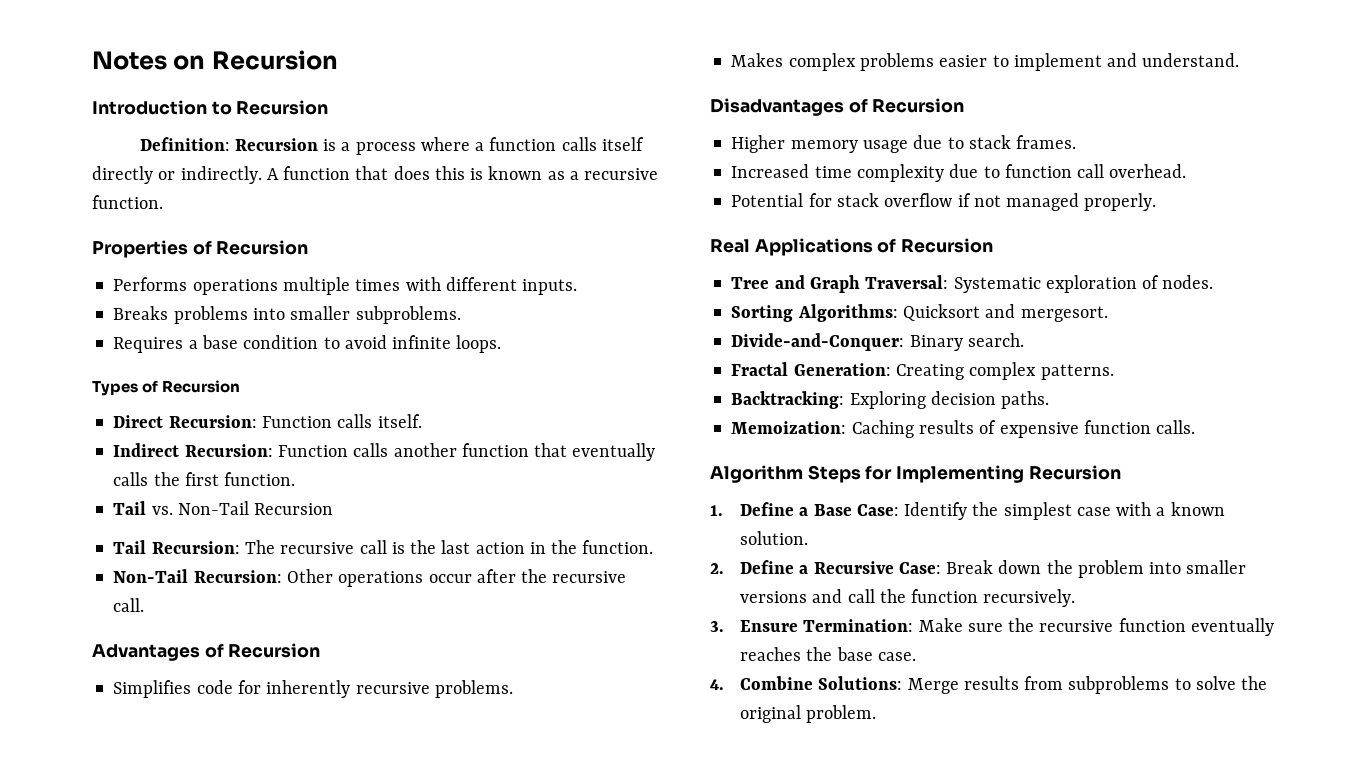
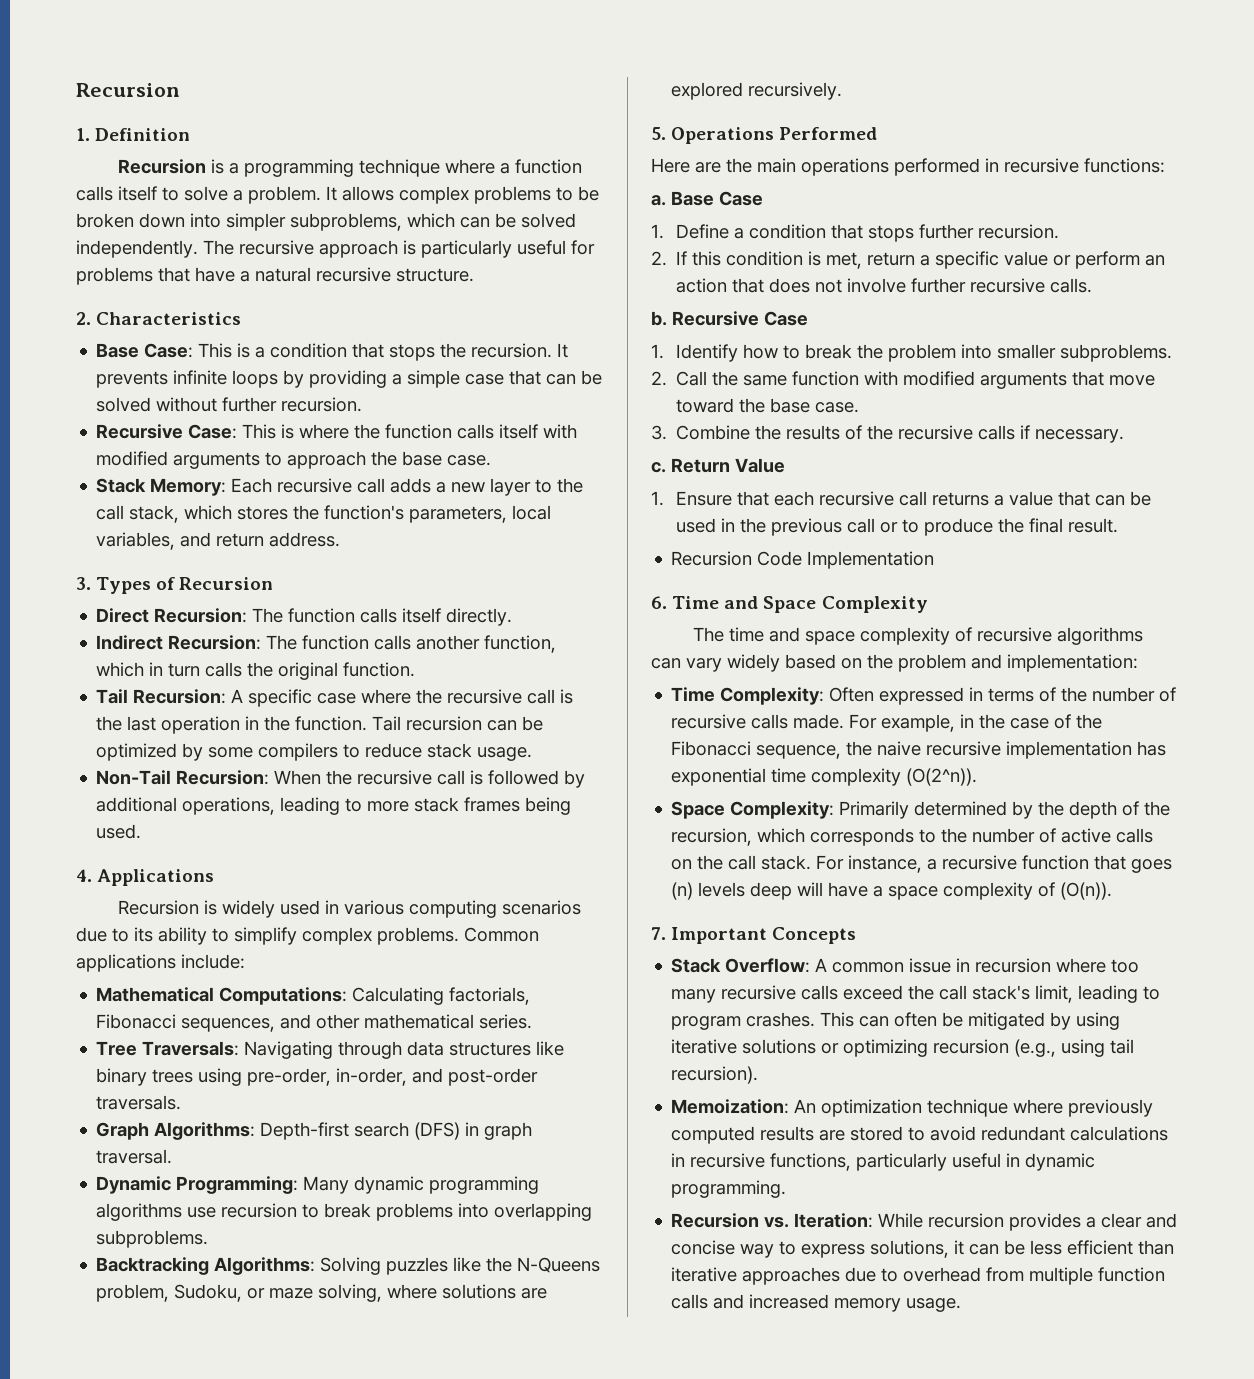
[92,50,338,70] [92,100,329,115] [139,137,230,151] Notes on Recursion // Introduction to Recursion // Definition: -> [76,83,180,97] [76,128,191,141] Recursion // 1. Definition //
[355,142,416,155] process -> [244,159,441,177] programming technique
[92,166,659,184] [92,195,163,209] [92,240,309,258] [113,277,578,295] [113,306,461,324] [113,335,502,353] directly or indirectly. A function that does this is known as a recursive function. // Properties of Recursion // Performs operations multiple times with different inputs. // Breaks problems into smaller subproblems. // Requires a base condition to avoid infinite loops. // -> [162,186,599,204] [76,213,576,231] [76,240,595,258] [76,267,474,285] [76,312,242,325] [96,343,569,361] [96,370,603,388] [96,397,363,412] [96,424,578,439] [96,451,492,469] [96,478,584,496] [96,505,552,523] [96,532,341,550] [76,577,91,590] to solve a problem. It allows complex problems to be broken down into simpler subproblems, which can be solved independently. The recursive approach is particularly useful for problems that have a natural recursive structure. // 2. Characteristics // Base Case: This is a condition that stops the recursion. It prevents infinite loops by providing a simple case that can be solved without further recursion. // Recursive Case: This is where the function calls itself with modified arguments to approach the base case. // Stack Memory: Each recursive call adds a new layer to the call stack, which stores the function's parameters, local variables, and return address. // 3.
[261,414,422,428] [113,443,656,461] Function calls itself. // Indirect Recursion: Function calls another function that eventually -> [252,608,513,626] [96,635,557,653] [96,662,201,677] The function calls itself directly. // Indirect Recursion: The function calls another function, which in turn
[184,472,219,486] first -> [278,662,339,680] original
[151,501,334,515] [113,540,275,554] vs. Non-Tail Recursion // Tail Recursion: The -> [133,689,443,707] Recursion: A specific case where the
[475,542,525,554] action -> [161,716,241,734] operation
[113,569,627,587] [113,598,145,612] [92,643,321,661] [113,680,513,698] [731,53,1240,71] [710,98,965,116] [731,135,1077,153] [731,164,1187,182] [731,193,1157,211] [710,238,994,256] [731,275,1214,293] [731,304,1108,322] [731,333,1024,351] [731,362,1114,380] [731,391,1050,409] [731,420,1196,438] [710,465,1121,483] [710,502,1225,520] [740,531,809,545] [710,560,1247,578] [740,589,1076,607] [710,618,1274,636] [740,647,916,661] [710,676,1268,694] [740,705,877,723] // Non-Tail Recursion: Other operations occur after the recursive call. // Advantages of Recursion // Simplifies code for inherently recursive problems. // Makes complex problems easier to implement and understand. // Disadvantages of Recursion // Higher memory usage due to stack frames. // Increased time complexity due to function call overhead. // Potential for stack overflow if not managed properly. // Real Applications of Recursion // Tree and Graph Traversal: Systematic exploration of nodes. // Sorting Algorithms: Quicksort and mergesort. // Divide-and-Conquer: Binary search. // Fractal Generation: Creating complex patterns. // Backtracking: Exploring decision paths. // Memoization: Caching results of expensive function calls. // Algorithm Steps for Implementing Recursion // 1. Define a Base Case: Identify the simplest case with a known solution. // 2. Define a Recursive Case: Break down the problem into smaller versions and call the function recursively. // 3. Ensure Termination: Make sure the recursive function eventually reaches the base case. // 4. Combine Solutions: Merge results from subproblems to solve the original problem. -> [372,716,544,731] [96,743,533,761] [96,770,586,788] [96,797,572,815] [96,824,142,839] [76,869,215,886] [118,900,582,918] [76,927,539,945] [76,954,245,972] [96,987,531,1005] [96,1014,533,1032] [96,1041,565,1059] [96,1068,539,1086] [96,1095,182,1110] [96,1122,533,1140] [96,1149,173,1164] [96,1176,540,1194] [96,1203,593,1221] [96,1230,209,1248] [96,1257,601,1275] [96,1284,548,1302] [671,82,843,100] [651,127,878,144] [651,158,1165,176] [651,191,763,206] [651,224,1059,242] [651,251,1166,269] [676,278,1093,293] [651,311,808,326] [651,344,1172,362] [651,371,1156,389] [676,398,860,413] [651,425,1125,443] [651,458,785,473] [651,491,1151,506] [675,518,1118,536] [671,551,935,569] [651,596,928,613] [693,627,1144,645] [651,654,1138,672] [671,687,1177,705] [671,714,1103,732] [671,741,1167,759] [671,768,978,786] [671,801,1171,819] [671,828,1154,846] [671,855,1173,873] [671,882,1113,900] [651,927,857,944] [671,958,1140,973] [671,985,1161,1003] [671,1012,1121,1030] [671,1039,1135,1057] [671,1066,759,1084] [671,1099,1154,1117] [671,1126,1169,1144] [671,1153,1096,1171] [671,1180,787,1198] [671,1213,1178,1231] [671,1240,1175,1258] [671,1267,1166,1285] [671,1294,962,1312] Tail recursion can be optimized by some compilers to reduce stack usage. // Non-Tail Recursion: When the recursive call is followed by additional operations, leading to more stack frames being used. // 4. Applications // Recursion is widely used in various computing scenarios due to its ability to simplify complex problems. Common applications include: // Mathematical Computations: Calculating factorials, Fibonacci sequences, and other mathematical series. // Tree Traversals: Navigating through data structures like binary trees using pre-order, in-order, and post-order traversals. // Graph Algorithms: Depth-first search (DFS) in graph traversal. // Dynamic Programming: Many dynamic programming algorithms use recursion to break problems into overlapping subproblems. // Backtracking Algorithms: Solving puzzles like the N-Queens problem, Sudoku, or maze solving, where solutions are explored recursively. // 5. Operations Performed // Here are the main operations performed in recursive functions: // a. Base Case // 1. Define a condition that stops further recursion. // 2. If this condition is met, return a specific value or perform an action that does not involve further recursive calls. // b. Recursive Case // 1. Identify how to break the problem into smaller subproblems. // 2. Call the same function with modified arguments that move toward the base case. // 3. Combine the results of the recursive calls if necessary. // c. Return Value // 1. Ensure that each recursive call returns a value that can be used in the previous call or to produce the final result. // Recursion Code Implementation // 6. Time and Space Complexity // The time and space complexity of recursive algorithms can vary widely based on the problem and implementation: // Time Complexity: Often expressed in terms of the number of recursive calls made. For example, in the case of the Fibonacci sequence, the naive recursive implementation has exponential time complexity (O(2^n)). // Space Complexity: Primarily determined by the depth of the recursion, which corresponds to the number of active calls on the call stack. For instance, a recursive function that goes (n) levels deep will have a space complexity of (O(n)). // 7. Important Concepts // Stack Overflow: A common issue in recursion where too many recursive calls exceed the call stack's limit, leading to program crashes. This can often be mitigated by using iterative solutions or optimizing recursion (e.g., using tail recursion). // Memoization: An optimization technique where previously computed results are stored to avoid redundant calculations in recursive functions, particularly useful in dynamic programming. // Recursion vs. Iteration: While recursion provides a clear and concise way to express solutions, it can be less efficient than iterative approaches due to overhead from multiple function calls and increased memory usage.

